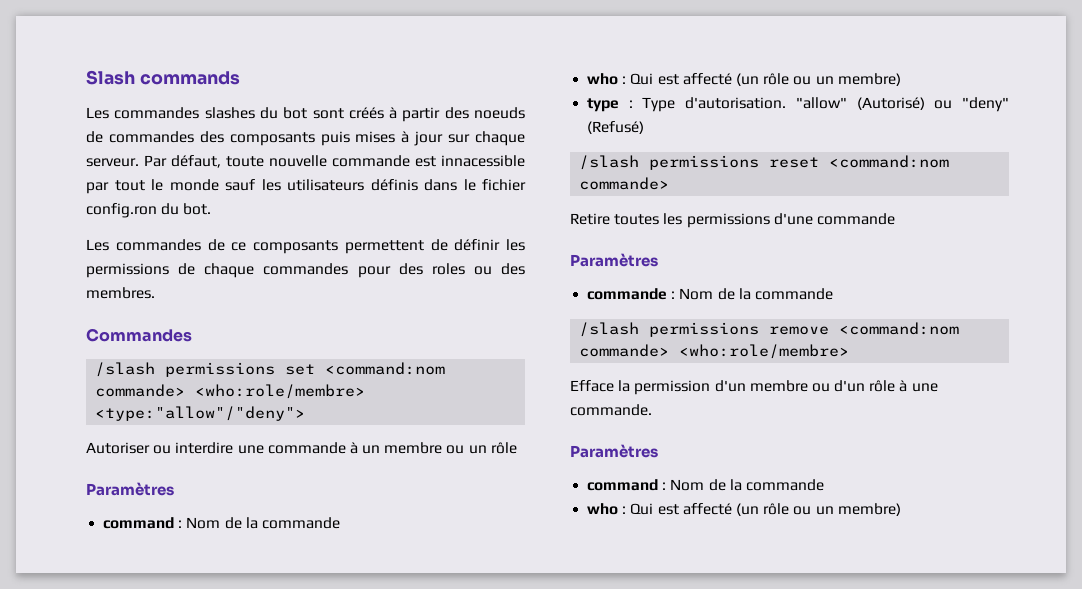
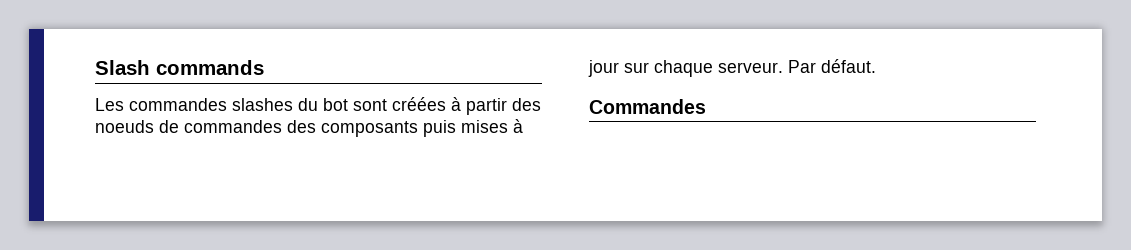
[348,107,384,119] créés -> [392,97,446,111] créées
[171,155,525,168] [86,179,526,194] [86,203,212,218] [86,239,525,254] [86,263,525,278] [86,287,155,299] [86,328,192,342] [95,362,446,377] [95,384,366,399] [95,406,306,421] [86,442,517,454] [86,482,174,496] [103,517,340,529] [587,73,901,86] [587,97,1009,112] [587,121,645,134] [579,155,950,170] [579,177,670,190] [570,213,895,228] [570,253,658,267] [587,288,833,300] [579,322,960,337] [579,344,850,359] [570,380,938,395] [570,404,652,416] [570,444,658,458] [587,479,824,491] [587,503,901,516] défaut, toute nouvelle commande est innacessible par tout le monde sauf les utilisateurs définis dans le fichier config.ron du bot. // Les commandes de ce composants permettent de définir les permissions de chaque commandes pour des roles ou des membres. // Commandes // /slash permissions set <command:nom commande> <who:role/membre> <type:"allow"/"deny"> // Autoriser ou interdire une commande à un membre ou un rôle // Paramètres // command : Nom de la commande // who : Qui est affecté (un rôle ou un membre) // type : Type d'autorisation. "allow" (Autorisé) ou "deny" (Refusé) // /slash permissions reset <command:nom commande> // Retire toutes les permissions d'une commande // Paramètres // commande : Nom de la commande // /slash permissions remove <command:nom commande> <who:role/membre> // Efface la permission d'un membre ou d'un rôle à une commande. // Paramètres // command : Nom de la commande // who : Qui est affecté (un rôle ou un membre) -> [821,59,876,73] [589,99,706,114] défaut. // Commandes

